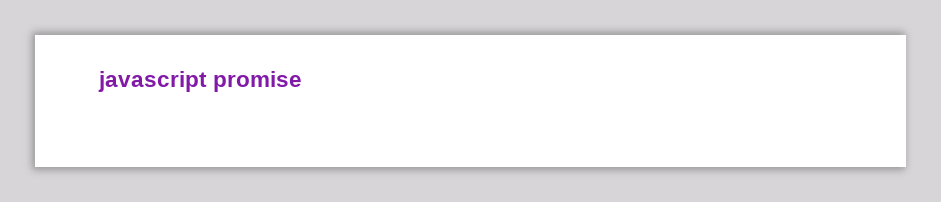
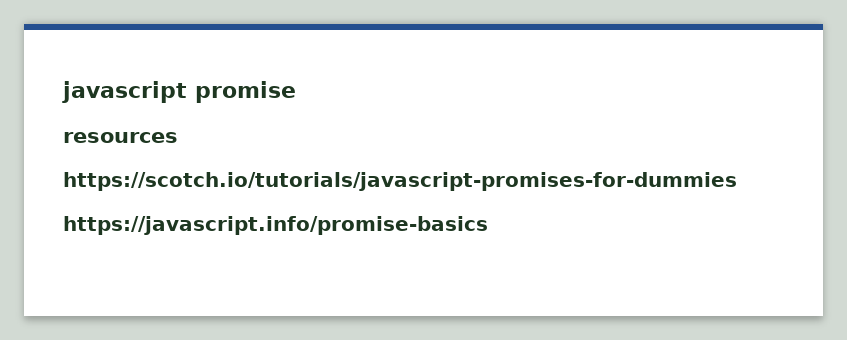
(303, 81) none -> [63,132,178,143] [63,172,737,191] [63,216,488,235] // resources // https://scotch.io/tutorials/javascript-promises-for-dummies // https://javascript.info/promise-basics

